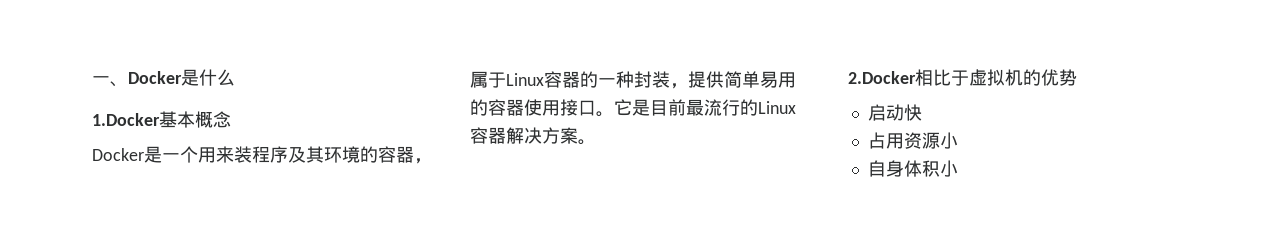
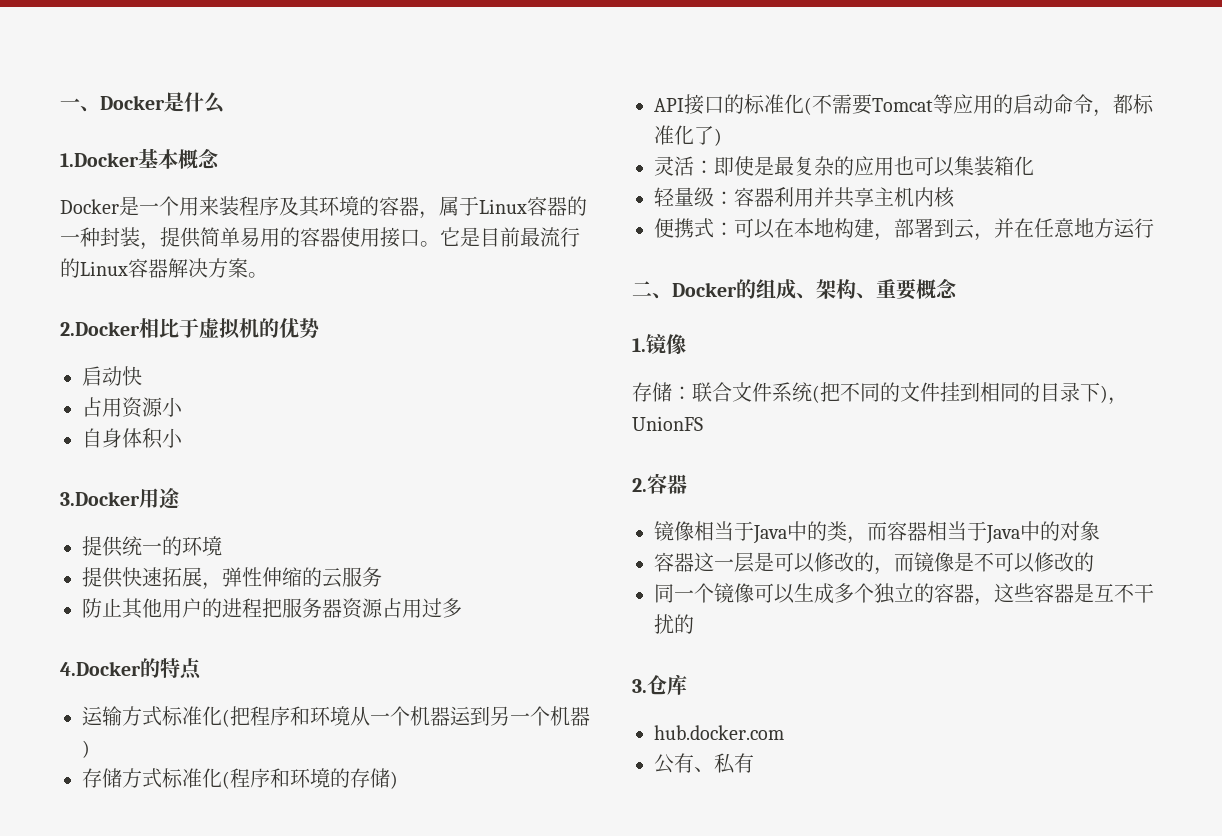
(958, 168) none -> [60,488,180,509] [82,536,222,557] [82,567,382,590] [82,598,462,619] [60,658,202,680] [82,706,590,727] [82,740,90,758] [82,768,398,789] [654,94,1154,117] [654,125,722,146] [654,156,1034,177] [654,187,955,208] [654,218,1154,241] [632,278,958,300] [632,334,686,355] [632,382,1128,405] [632,416,703,431] [632,473,687,494] [654,521,1100,544] [654,552,1094,575] [654,583,1154,606] [654,614,694,634] [632,674,687,695] [654,725,784,740] [654,753,754,774] // 3.Docker用途 // 提供统一的环境 // 提供快速拓展，弹性伸缩的云服务 // 防止其他用户的进程把服务器资源占用过多 // 4.Docker的特点 // 运输方式标准化(把程序和环境从一个机器运到另一个机器) // 存储方式标准化(程序和环境的存储) // API接口的标准化(不需要Tomcat等应用的启动命令，都标准化了) // 灵活：即使是最复杂的应用也可以集装箱化 // 轻量级：容器利用并共享主机内核 // 便携式：可以在本地构建，部署到云，并在任意地方运行 // 二、Docker的组成、架构、重要概念 // 1.镜像 // 存储：联合文件系统(把不同的文件挂到相同的目录下)，UnionFS // 2.容器 // 镜像相当于Java中的类，而容器相当于Java中的对象 // 容器这一层是可以修改的，而镜像是不可以修改的 // 同一个镜像可以生成多个独立的容器，这些容器是互不干扰的 // 3.仓库 // hub.docker.com // 公有、私有

